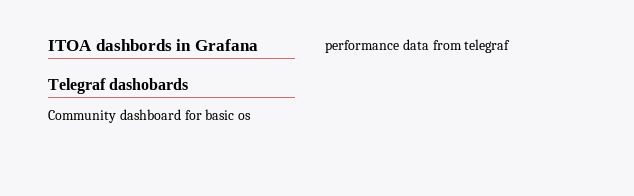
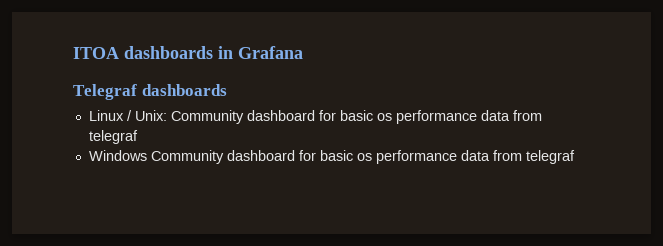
[95,39,172,51] dashbords -> [124,46,213,59] dashboards
[109,78,189,90] [48,109,252,123] [325,39,511,53] dashobards // Community dashboard for basic os performance data from telegraf -> [141,84,227,96] [88,110,542,124] [88,130,138,144] [88,150,575,164] dashboards // Linux / Unix: Community dashboard for basic os performance data from telegraf // Windows Community dashboard for basic os performance data from telegraf

